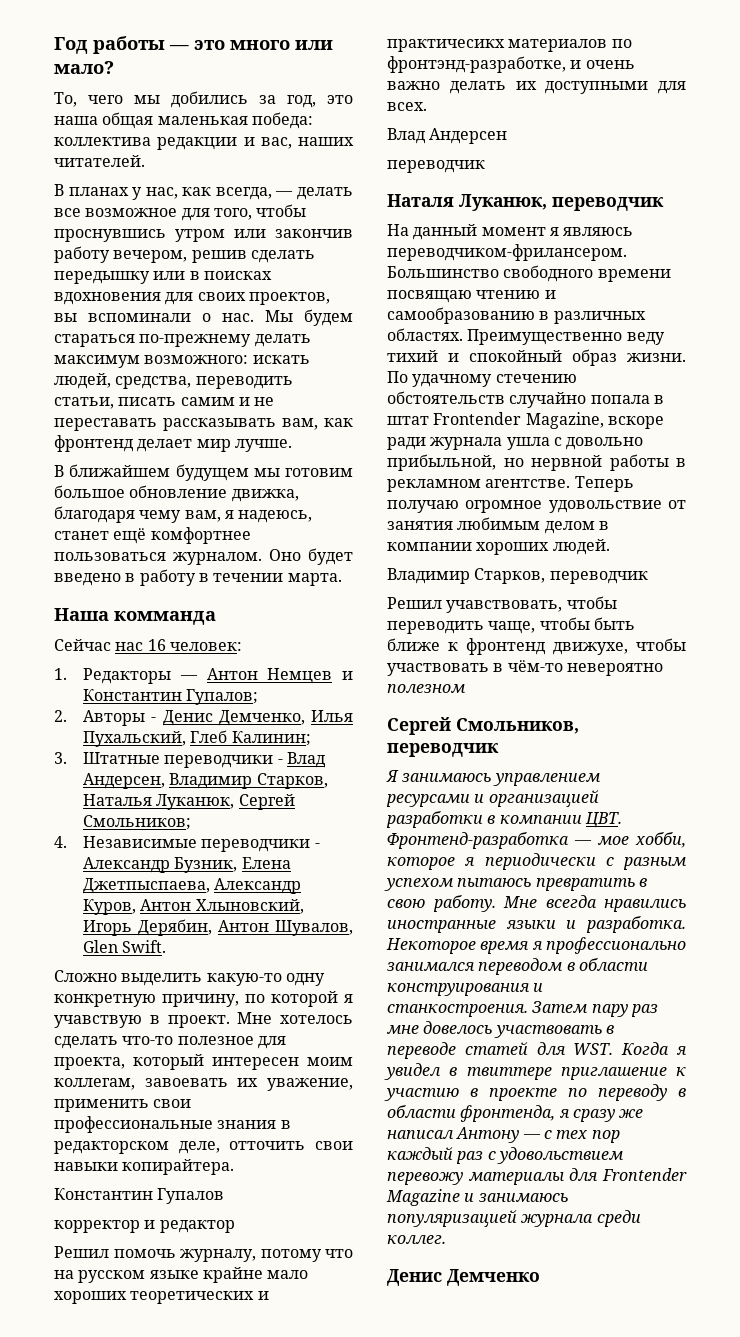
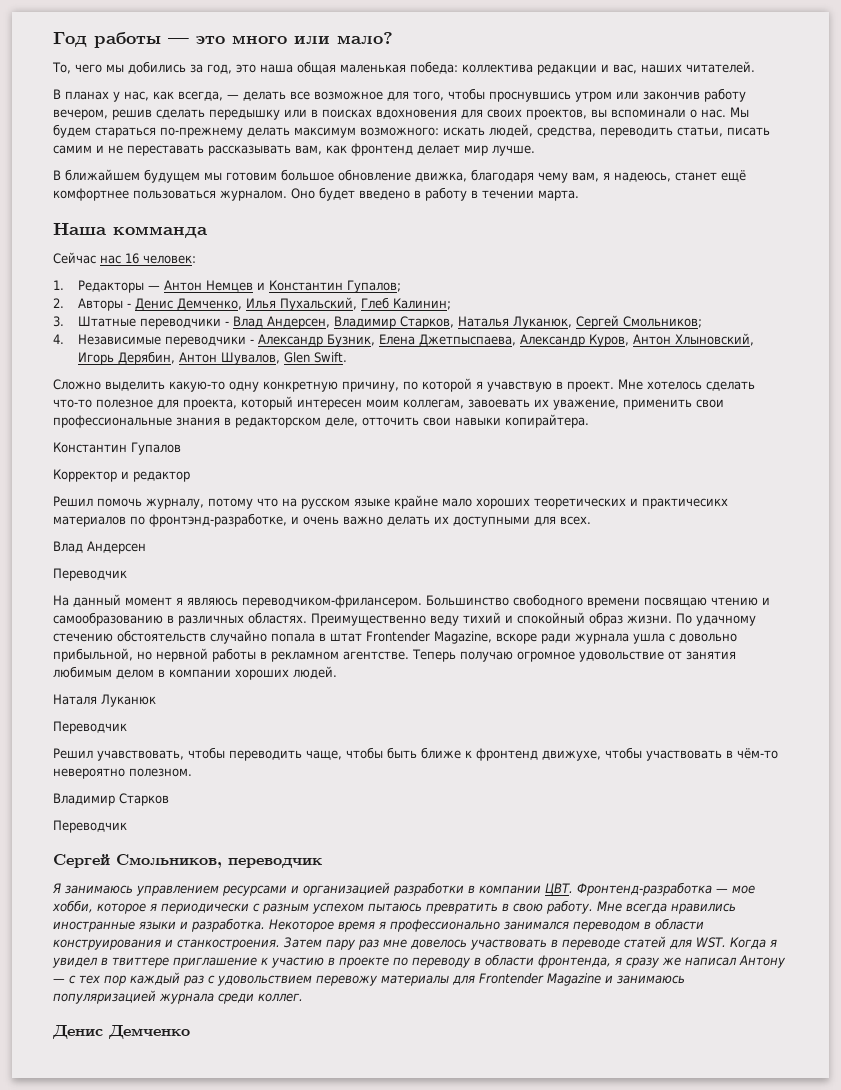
[54,1220,140,1233] корректор -> [53,469,117,482] Корректор
[387,160,485,173] [387,194,664,211] переводчик // Наталя Луканюк, переводчик -> [53,568,127,581] Переводчик
[387,568,648,584] Владимир Старков, переводчик -> [53,694,156,707] [53,721,127,734] Наталя Луканюк // Переводчик
[387,684,465,693] полезном -> [129,768,192,777] [53,793,169,806] [53,820,127,833] полезном. // Владимир Старков // Переводчик

